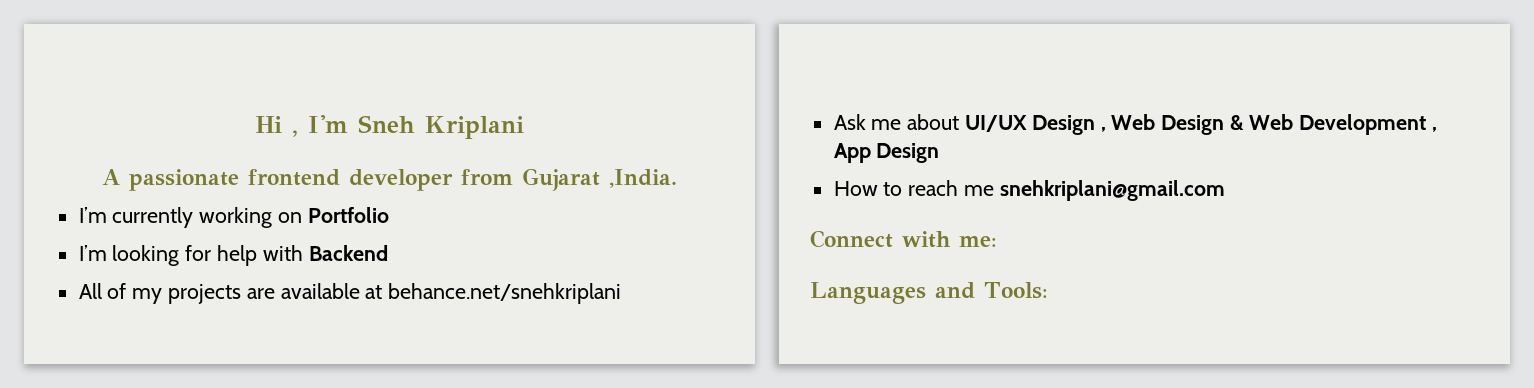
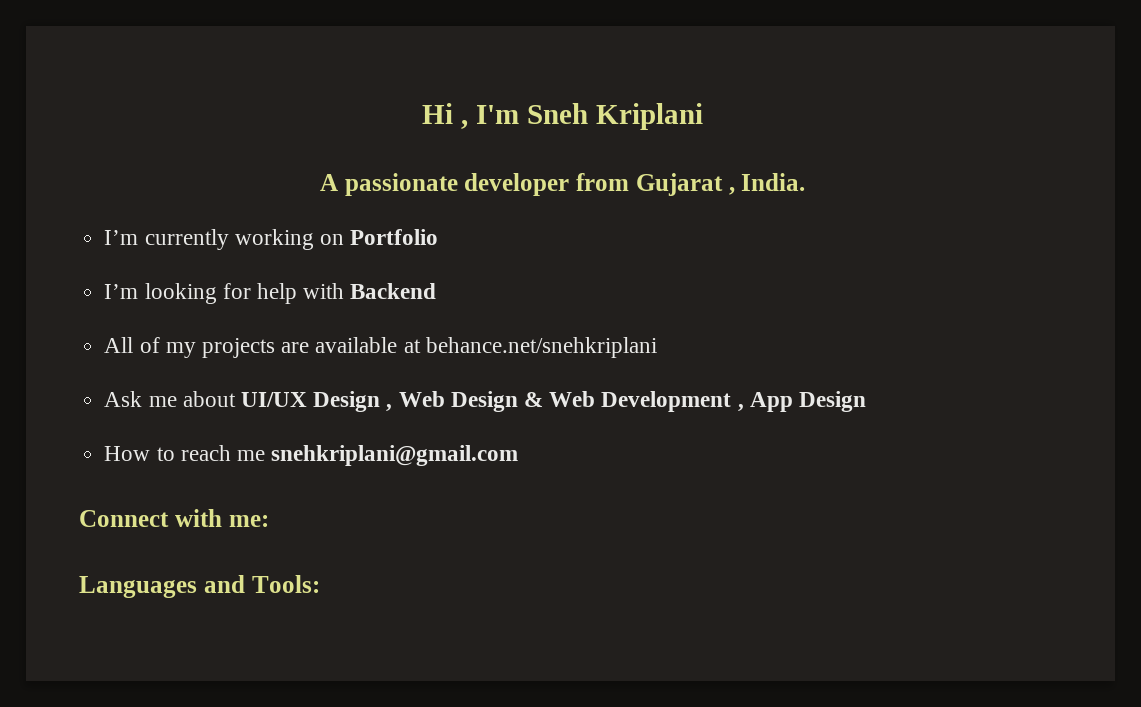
[248,169,340,186] frontend -> (458, 184) none
[609,169,677,188] ,India. -> [728,173,806,195] , India.

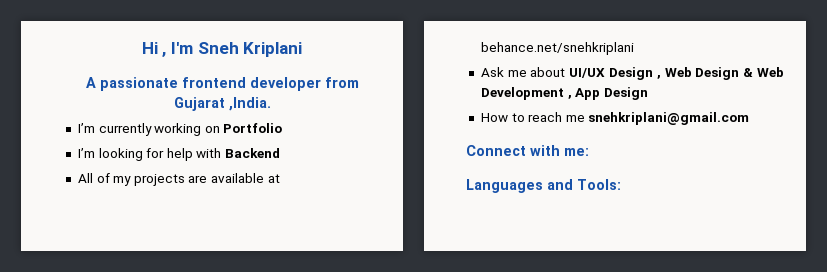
(458, 184) none -> [181,77,246,88] frontend
[728,173,806,195] , India. -> [228,97,271,111] ,India.

